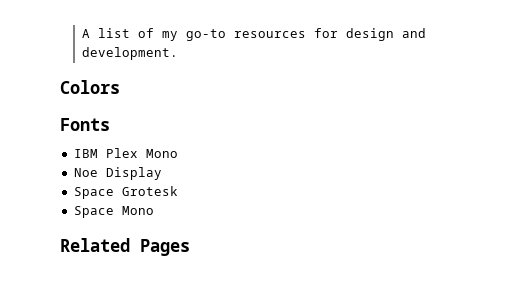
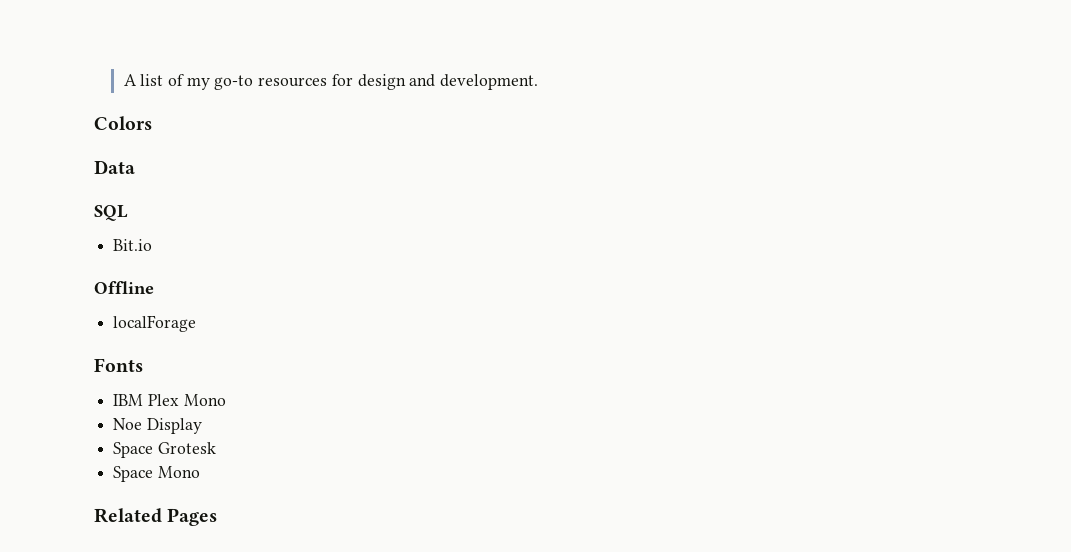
(120, 87) none -> [94,160,135,174] [94,205,128,221] [113,239,153,251] [94,281,154,294] [113,315,197,332] // Data // SQL // Bit.io // Offline // localForage

